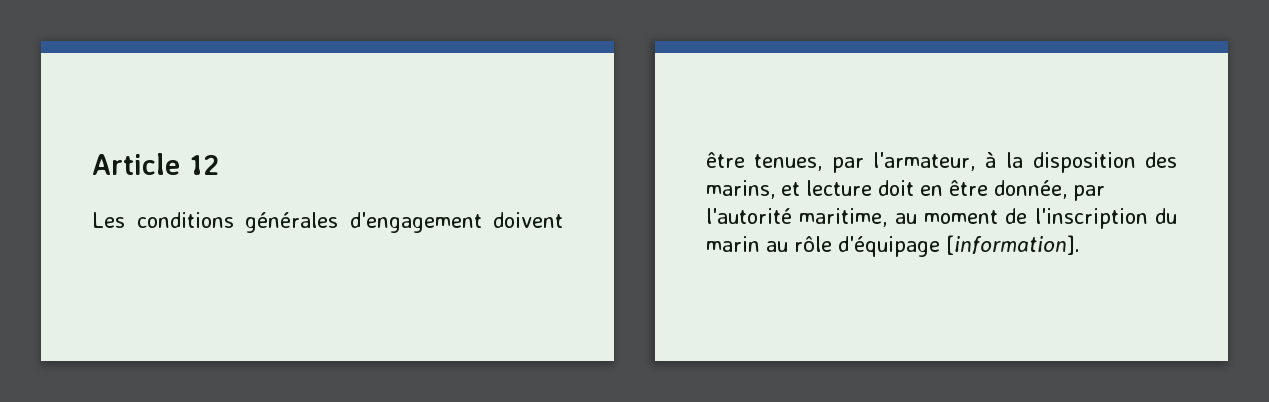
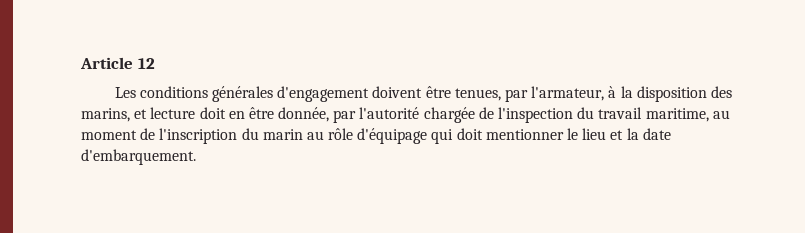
(792, 216) none -> [423,107,643,123] chargée de l'inspection du travail
[946,235,1080,255] [information]. -> [431,128,671,144] [81,149,196,165] qui doit mentionner le lieu et la date d'embarquement.

